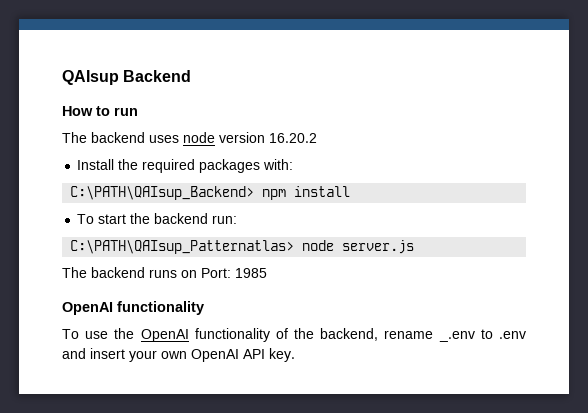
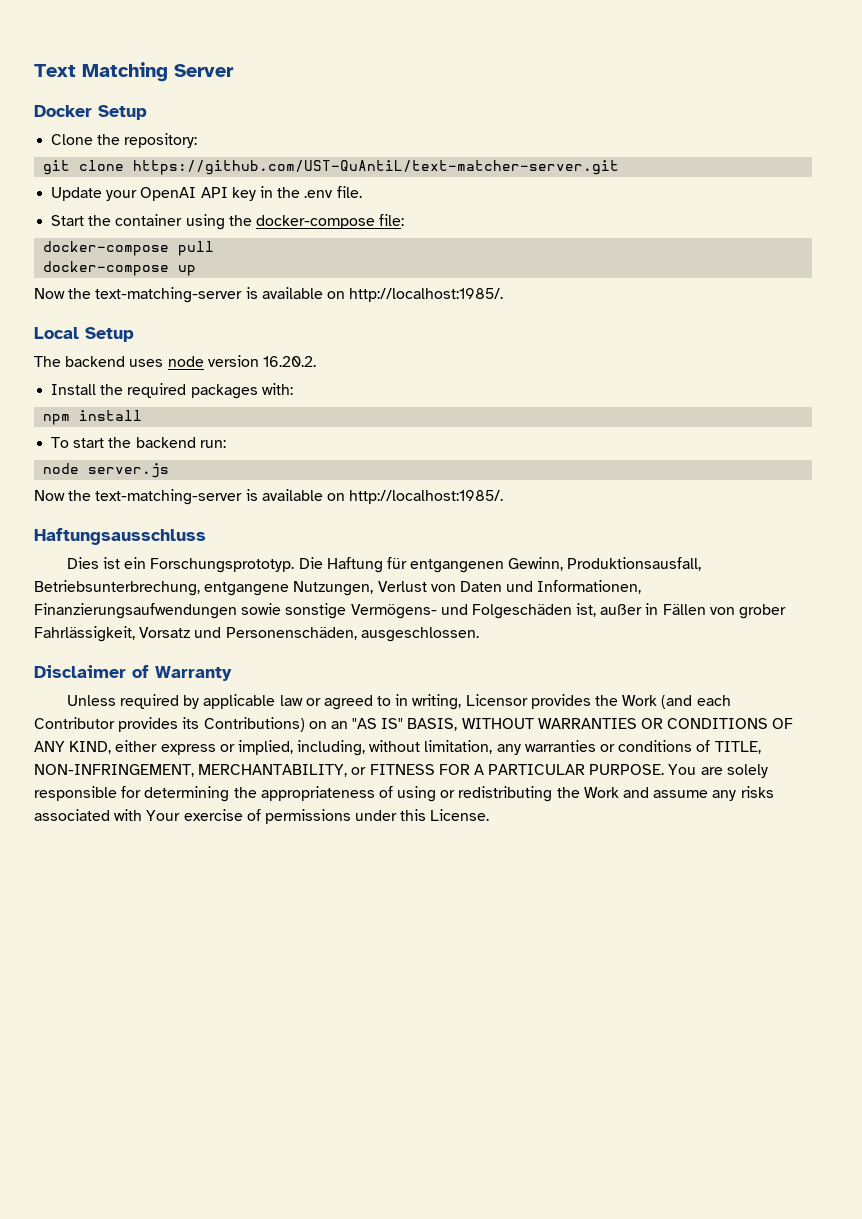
[62,70,192,85] [62,106,138,116] QAIsup Backend // How to run -> [34,62,234,82] [34,105,147,120] [51,133,198,148] [43,160,620,175] [51,186,362,201] [51,214,405,230] [43,241,215,256] [43,261,197,276] [34,287,504,303] [34,327,134,342] Text Matching Server // Docker Setup // Clone the repository: // git clone https://github.com/UST-QuAntiL/text-matcher-server.git // Update your OpenAI API key in the .env file. // Start the container using the docker-compose file: // docker-compose pull // docker-compose up // Now the text-matching-server is available on http://localhost:1985/. // Local Setup
[269,133,317,143] 16.20.2 -> [262,356,316,367] 16.20.2.
[70,186,255,200] C:\PATH\QAIsup_Backend> -> (293, 389) none
[70,240,295,254] C:\PATH\QAIsup_Patternatlas> -> (226, 444) none
[62,267,267,278] [62,301,204,315] [62,328,526,342] [62,348,295,362] The backend runs on Port: 1985 // OpenAI functionality // To use the OpenAI functionality of the backend, rename _.env to .env and insert your own OpenAI API key. -> [34,489,504,505] [34,528,206,545] [66,557,702,573] [34,580,642,596] [34,603,787,619] [34,626,479,642] [34,665,232,681] [66,694,731,710] [34,717,794,732] [34,740,761,756] [34,764,768,778] [34,786,774,802] [34,809,490,824] Now the text-matching-server is available on http://localhost:1985/. // Haftungsausschluss // Dies ist ein Forschungsprototyp. Die Haftung für entgangenen Gewinn, Produktionsausfall, Betriebsunterbrechung, entgangene Nutzungen, Verlust von Daten und Informationen, Finanzierungsaufwendungen sowie sonstige Vermögens- und Folgeschäden ist, außer in Fällen von grober Fahrlässigkeit, Vorsatz und Personenschäden, ausgeschlossen. // Disclaimer of Warranty // Unless required by applicable law or agreed to in writing, Licensor provides the Work (and each Contributor provides its Contributions) on an "AS IS" BASIS, WITHOUT WARRANTIES OR CONDITIONS OF ANY KIND, either express or implied, including, without limitation, any warranties or conditions of TITLE, NON-INFRINGEMENT, MERCHANTABILITY, or FITNESS FOR A PARTICULAR PURPOSE. You are solely responsible for determining the appropriateness of using or redistributing the Work and assume any risks associated with Your exercise of permissions under this License.

